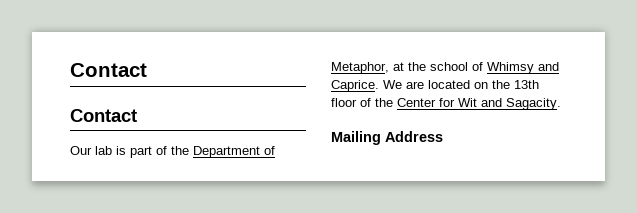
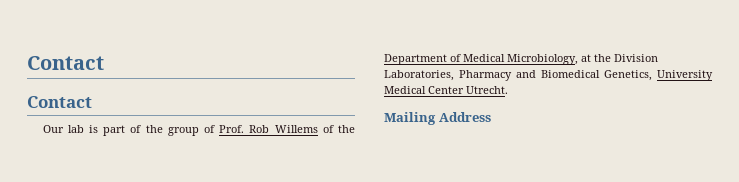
[193,146,275,158] [331,62,559,74] [331,80,539,92] [331,98,561,110] Department of Metaphor, at the school of Whimsy and Caprice. We are located on the 13th floor of the Center for Wit and Sagacity. -> [167,125,355,136] [384,54,658,65] [384,70,713,81] [384,86,508,94] group of Prof. Rob Willems of the Department of Medical Microbiology, at the Division Laboratories, Pharmacy and Biomedical Genetics, University Medical Center Utrecht.

